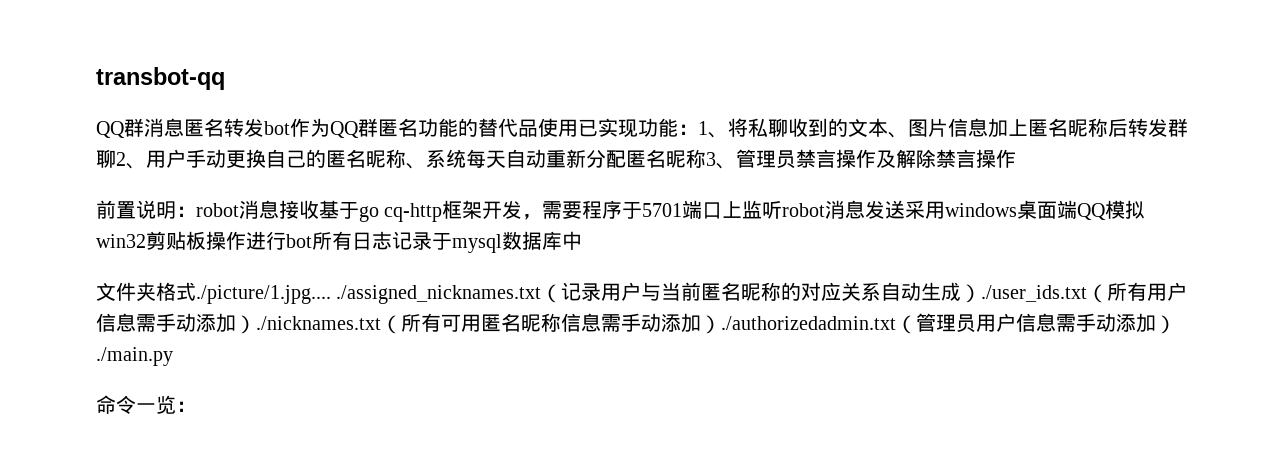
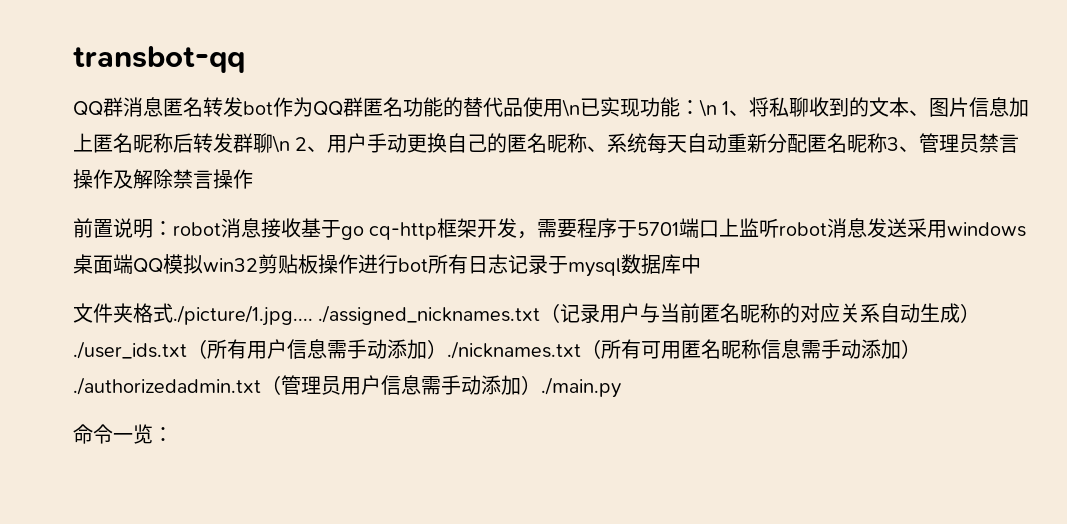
(578, 128) none -> [562,99,580,117] \n
(698, 129) none -> [699,99,717,117] \n
(116, 158) none -> [272,135,290,153] \n

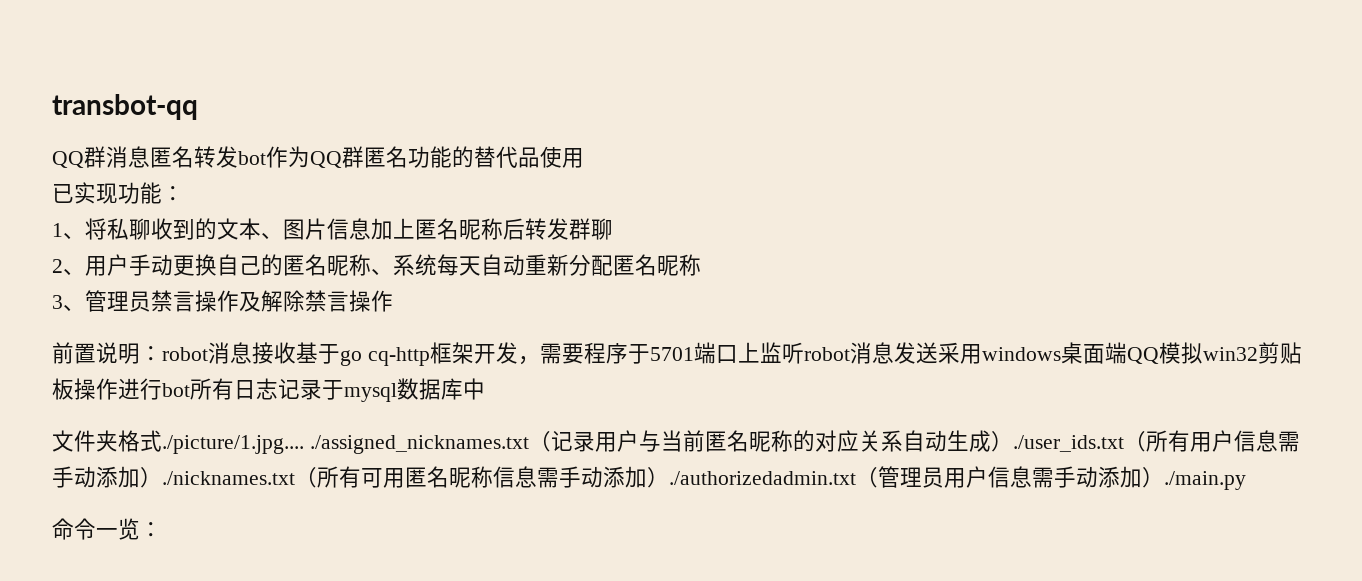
[562,99,580,117] \n -> (584, 158) //
[699,99,717,117] \n -> (184, 193) //
[272,135,290,153] \n -> (613, 229) //
(888, 143) none -> (701, 265) //

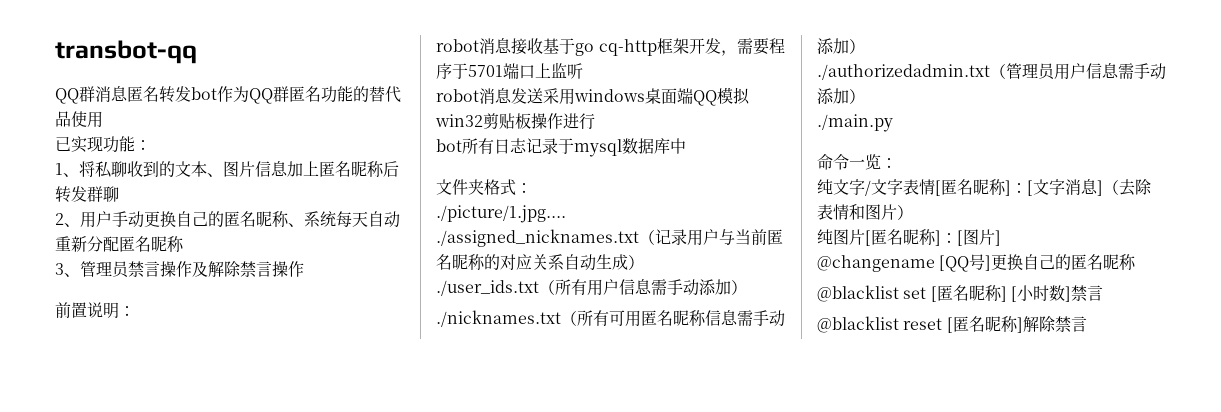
(162, 353) none -> (135, 311) //
(804, 353) none -> (583, 71) //
(162, 389) none -> (595, 121) //
(162, 441) none -> [516,183,532,193] ： //
(304, 444) none -> (566, 214) //
(1013, 441) none -> (644, 262) //
(162, 477) none -> (747, 287) //
(669, 477) none -> (865, 46) //
(1164, 477) none -> (865, 96) //
(162, 529) none -> [817,179,1152,196] [817,204,913,220] [817,229,1001,246] [817,254,1137,272] [817,285,1103,302] [817,316,1087,333] // 纯文字/文字表情[匿名昵称]：[文字消息]（去除表情和图片） // 纯图片[匿名昵称]：[图片] // @changename [QQ号]更换自己的匿名昵称 // @blacklist set [匿名昵称] [小时数]禁言 // @blacklist reset [匿名昵称]解除禁言

